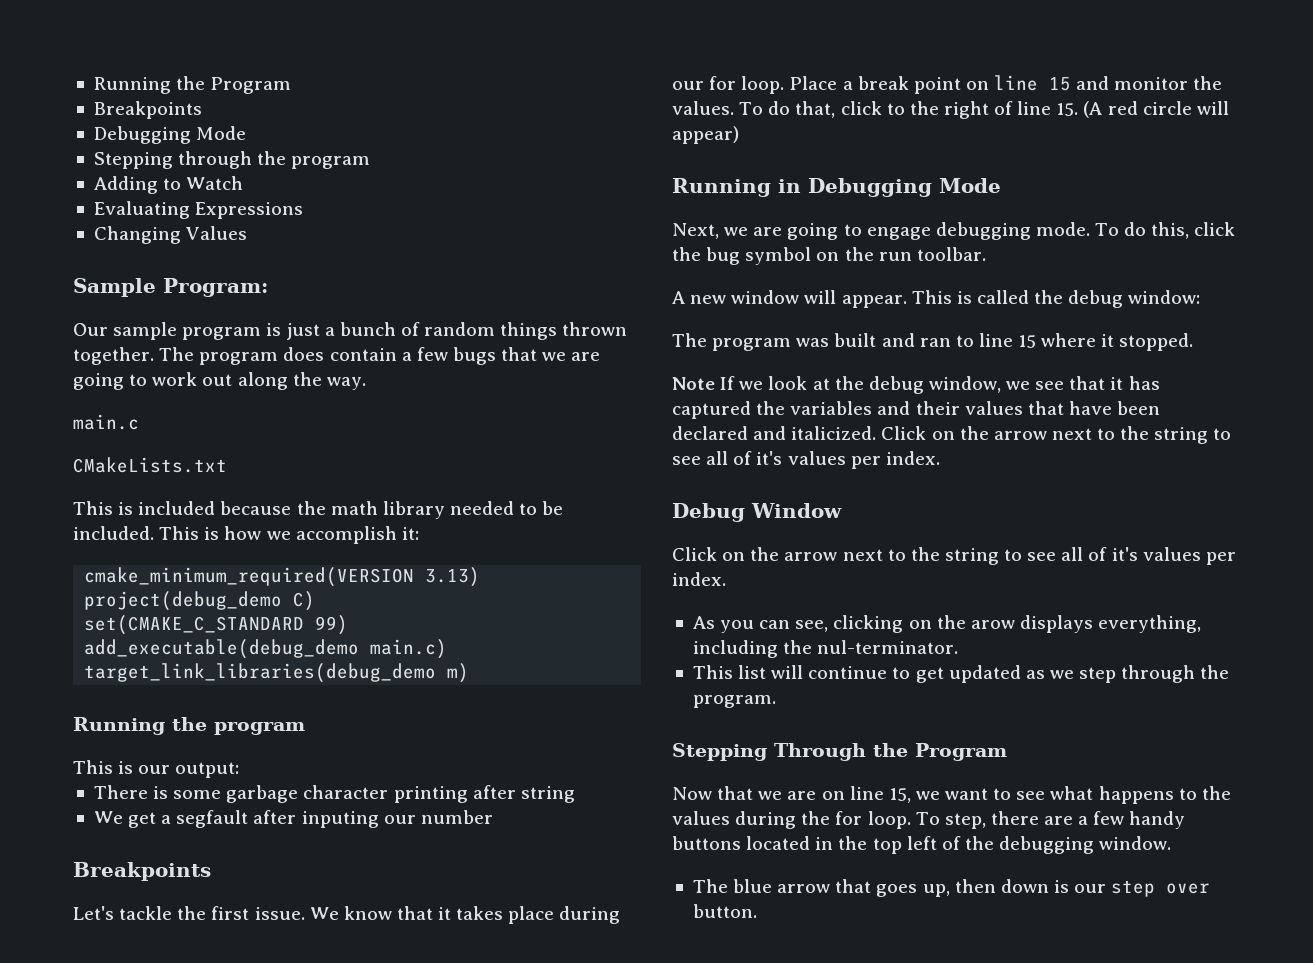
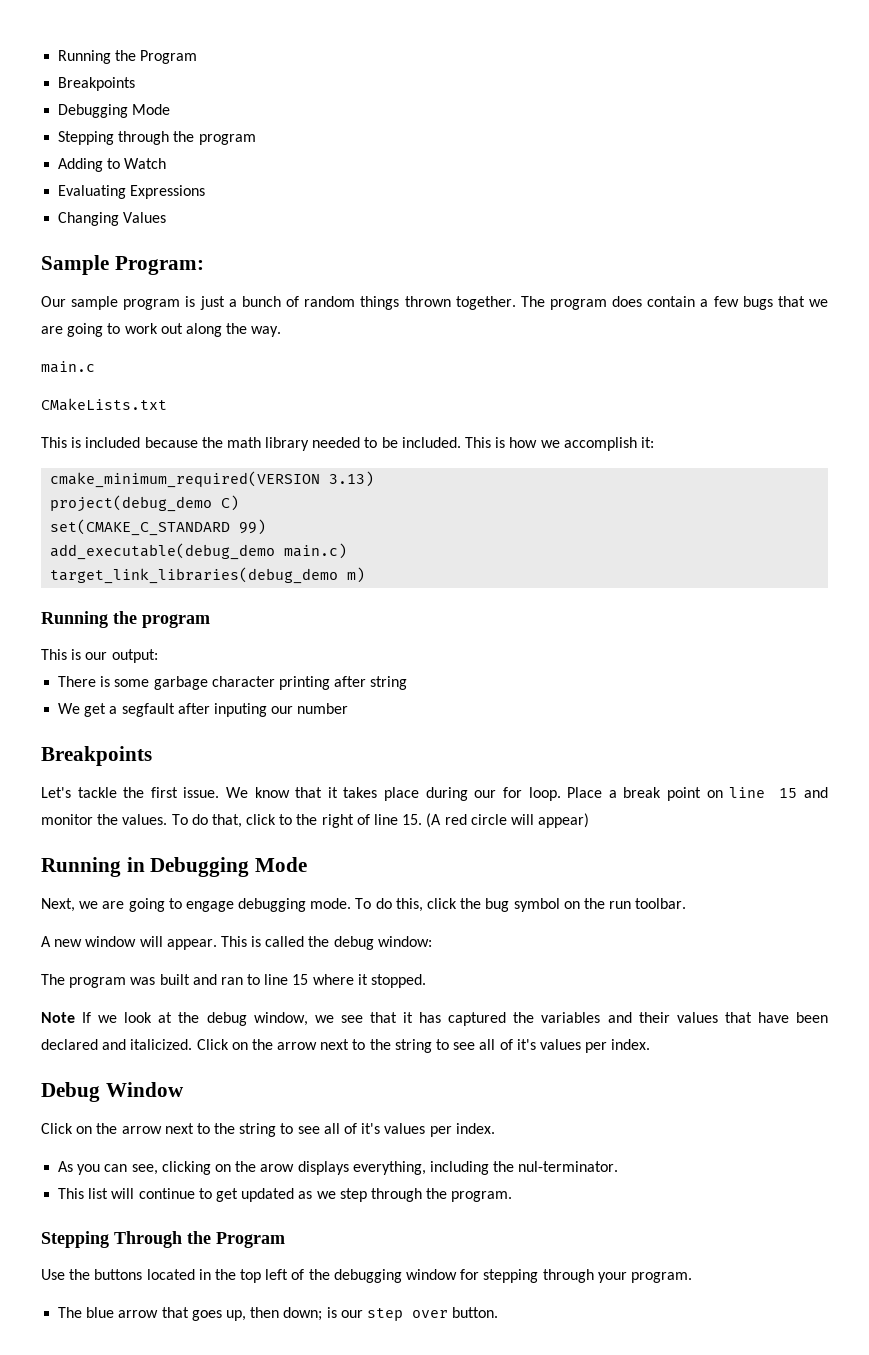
[672,786,1231,804] [672,811,1186,829] Now that we are on line 15, we want to see what happens to the values during the for loop. To step, there are a few handy -> [41,1269,91,1280] Use the
[1099,836,1172,850] window. -> [406,1269,692,1283] window for stepping through your program.
[1000,879,1049,893] down -> [283,1307,323,1321] down;

